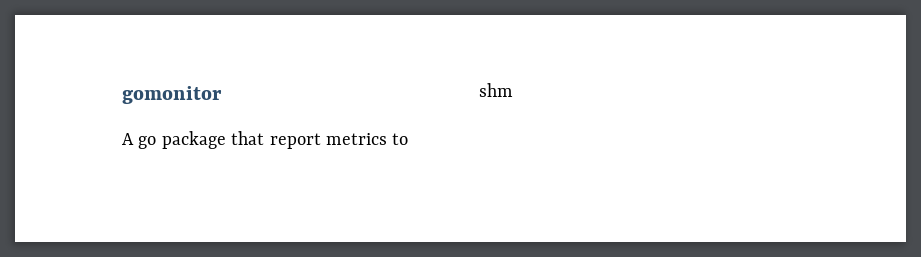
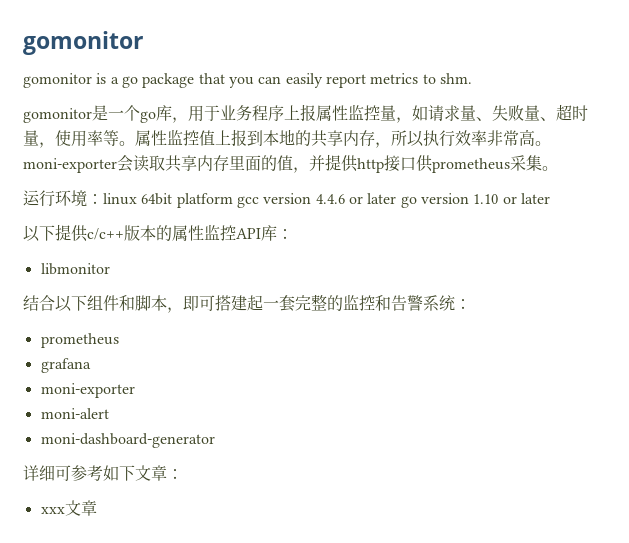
[122,131,409,149] [479,83,513,97] A go package that report metrics to shm -> [23,73,472,88] [23,104,588,123] [23,129,551,148] [23,154,558,173] [23,190,550,208] [23,224,293,242] [40,263,110,275] [23,294,471,313] [40,333,119,348] [40,358,91,373] [40,383,135,398] [40,408,109,419] [40,433,215,448] [23,465,183,481] [40,500,97,516] gomonitor is a go package that you can easily report metrics to shm. // gomonitor是一个go库，用于业务程序上报属性监控量，如请求量、失败量、超时量，使用率等。属性监控值上报到本地的共享内存，所以执行效率非常高。moni-exporter会读取共享内存里面的值，并提供http接口供prometheus采集。 // 运行环境：linux 64bit platform gcc version 4.4.6 or later go version 1.10 or later // 以下提供c/c++版本的属性监控API库： // libmonitor // 结合以下组件和脚本，即可搭建起一套完整的监控和告警系统： // prometheus // grafana // moni-exporter // moni-alert // moni-dashboard-generator // 详细可参考如下文章： // xxx文章

